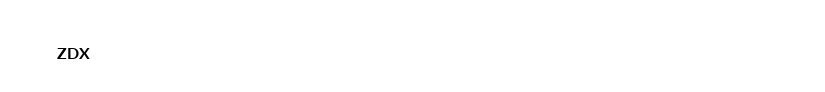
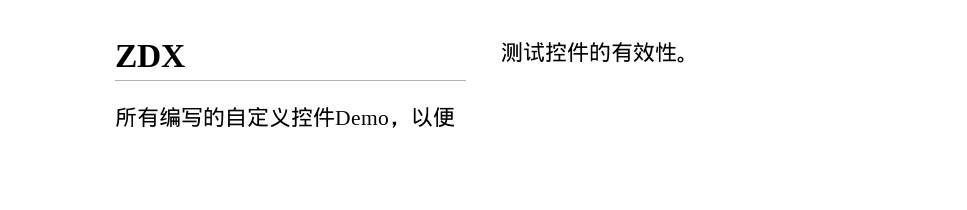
(90, 53) none -> [115,107,455,128] [501,42,699,63] // 所有编写的自定义控件Demo，以便测试控件的有效性。

